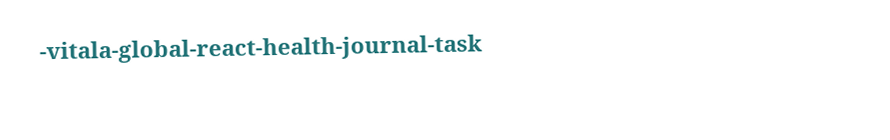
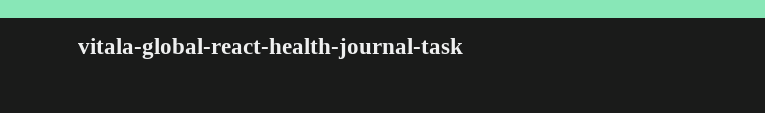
[39,34,483,65] -vitala-global-react-health-journal-task -> [78,38,463,59] vitala-global-react-health-journal-task

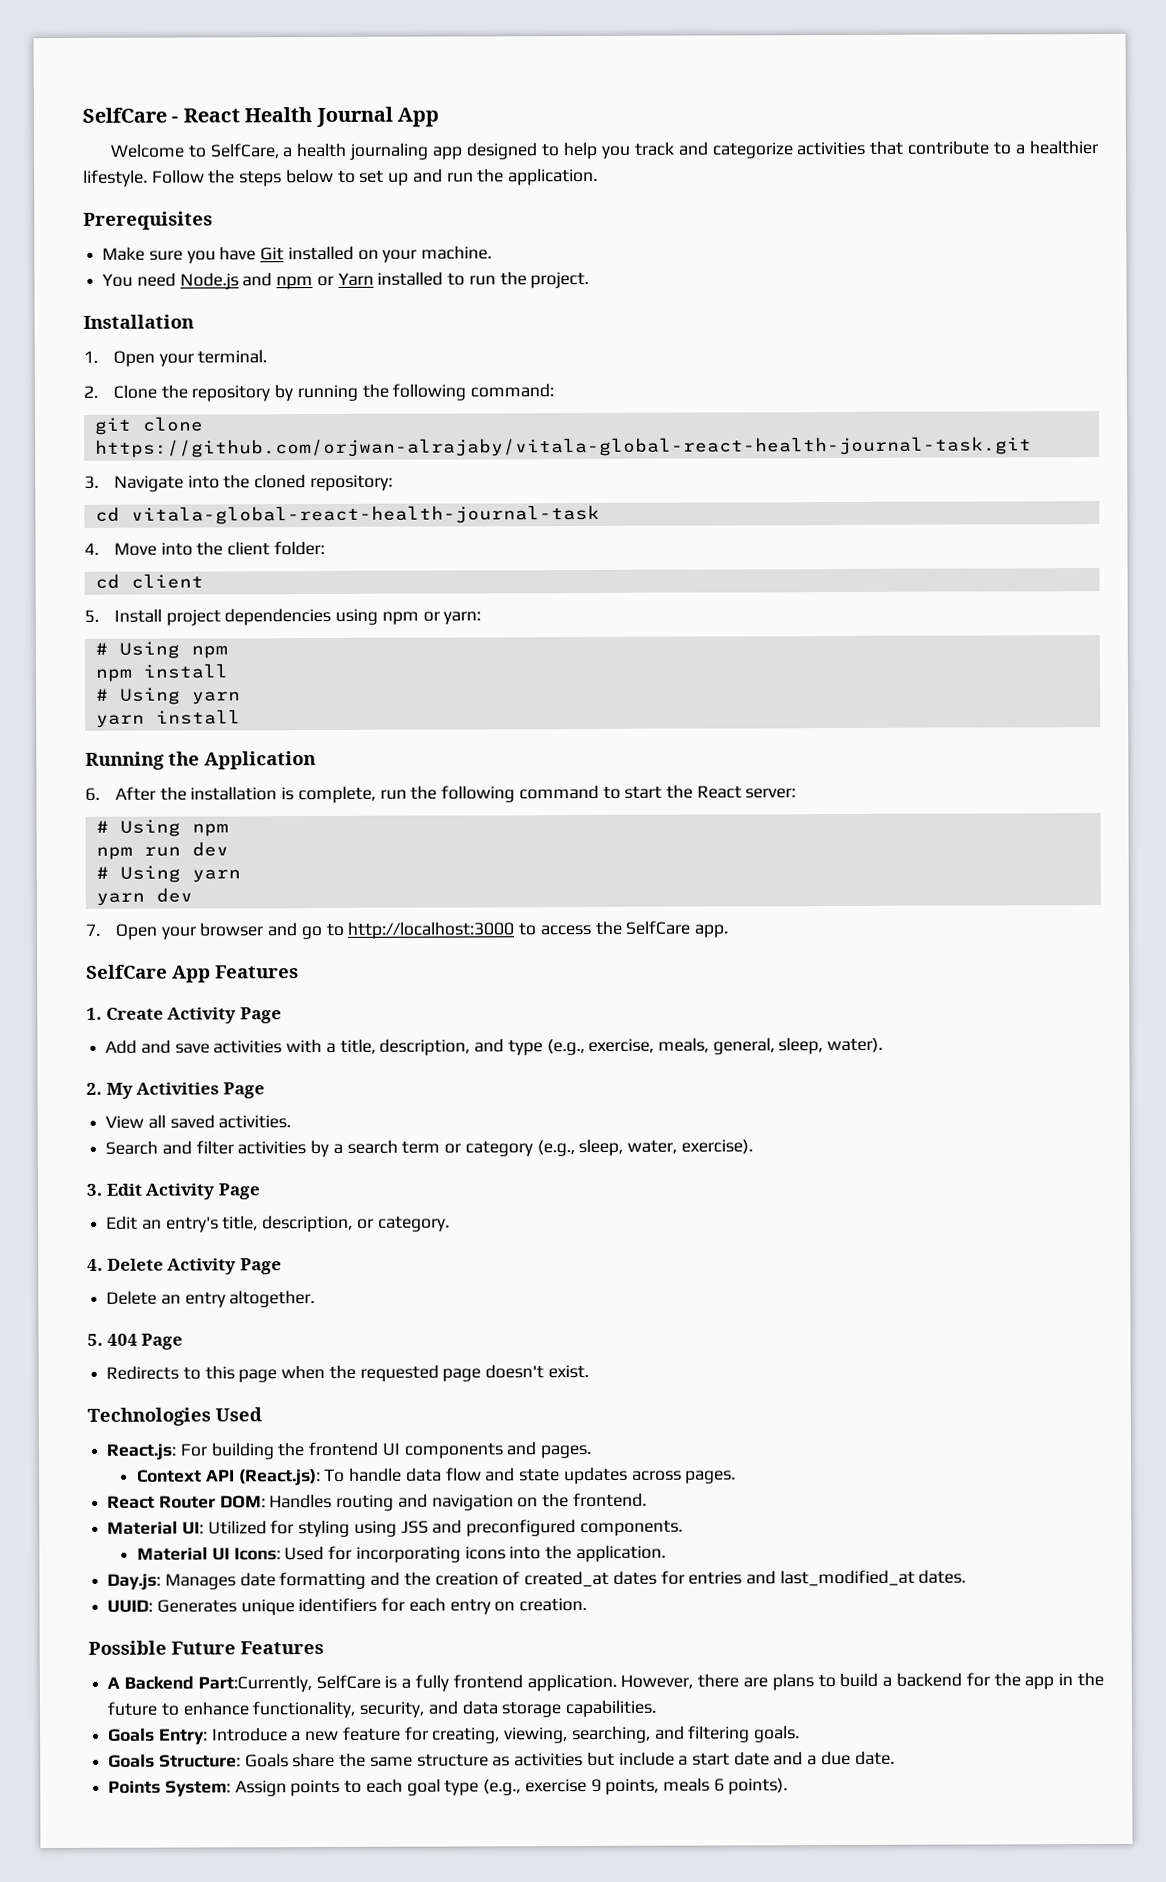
[78,38,463,59] vitala-global-react-health-journal-task -> [82,106,439,128] [109,140,1098,160] [83,167,598,187] [83,211,213,230] [102,245,493,264] [102,271,590,290] [83,314,194,329] [83,349,268,367] [83,383,555,402] [93,416,204,435] [94,436,1032,458] [84,474,393,492] [94,504,600,525] [84,540,325,556] [94,573,204,589] [84,607,482,626] [94,641,228,659] [94,663,228,682] [95,687,241,705] [95,709,241,728] [85,751,316,770] [85,784,797,804] [95,819,229,837] [95,841,229,860] [95,865,241,883] [95,887,193,906] [85,920,728,940] [86,964,299,983] [86,1007,282,1024] [105,1037,884,1056] [86,1082,265,1099] [105,1114,292,1129] [105,1138,753,1158] [86,1183,260,1200] [106,1214,450,1233] [87,1258,282,1275] [106,1290,316,1308] [87,1333,184,1350] [106,1364,589,1383] [87,1407,262,1426] [106,1441,592,1460] [137,1466,737,1486] [107,1492,647,1511] [107,1519,683,1538] [137,1544,666,1563] [107,1569,967,1590] [107,1597,588,1616] [88,1640,324,1655] [107,1672,1104,1693] [107,1699,657,1719] [108,1725,800,1745] [108,1750,895,1768] [108,1777,789,1797] SelfCare - React Health Journal App // Welcome to SelfCare, a health journaling app designed to help you track and categorize activities that contribute to a healthier lifestyle. Follow the steps below to set up and run the application. // Prerequisites // Make sure you have Git installed on your machine. // You need Node.js and npm or Yarn installed to run the project. // Installation // 1. Open your terminal. // 2. Clone the repository by running the following command: // git clone https://github.com/orjwan-alrajaby/vitala-global-react-health-journal-task.git // 3. Navigate into the cloned repository: // cd vitala-global-react-health-journal-task // 4. Move into the client folder: // cd client // 5. Install project dependencies using npm or yarn: // # Using npm // npm install // # Using yarn // yarn install // Running the Application // 6. After the installation is complete, run the following command to start the React server: // # Using npm // npm run dev // # Using yarn // yarn dev // 7. Open your browser and go to http://localhost:3000 to access the SelfCare app. // SelfCare App Features // 1. Create Activity Page // Add and save activities with a title, description, and type (e.g., exercise, meals, general, sleep, water). // 2. My Activities Page // View all saved activities. // Search and filter activities by a search term or category (e.g., sleep, water, exercise). // 3. Edit Activity Page // Edit an entry's title, description, or category. // 4. Delete Activity Page // Delete an entry altogether. // 5. 404 Page // Redirects to this page when the requested page doesn't exist. // Technologies Used // React.js: For building the frontend UI components and pages. // Context API (React.js): To handle data flow and state updates across pages. // React Router DOM: Handles routing and navigation on the frontend. // Material UI: Utilized for styling using JSS and preconfigured components. // Material UI Icons: Used for incorporating icons into the application. // Day.js: Manages date formatting and the creation of created_at dates for entries and last_modified_at dates. // UUID: Generates unique identifiers for each entry on creation. // Possible Future Features // A Backend Part:Currently, SelfCare is a fully frontend application. However, there are plans to build a backend for the app in the future to enhance functionality, security, and data storage capabilities. // Goals Entry: Introduce a new feature for creating, viewing, searching, and filtering goals. // Goals Structure: Goals share the same structure as activities but include a start date and a due date. // Points System: Assign points to each goal type (e.g., exercise 9 points, meals 6 points).

